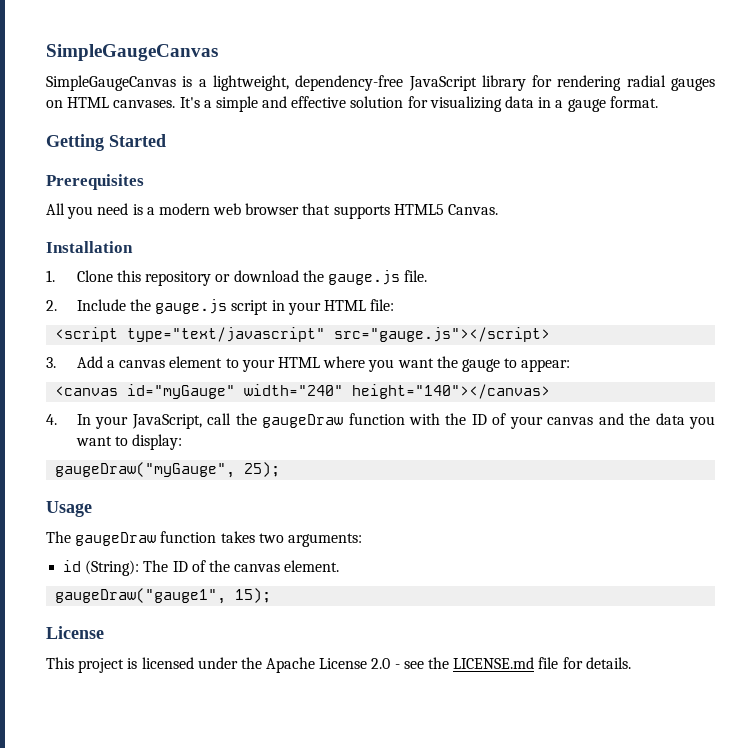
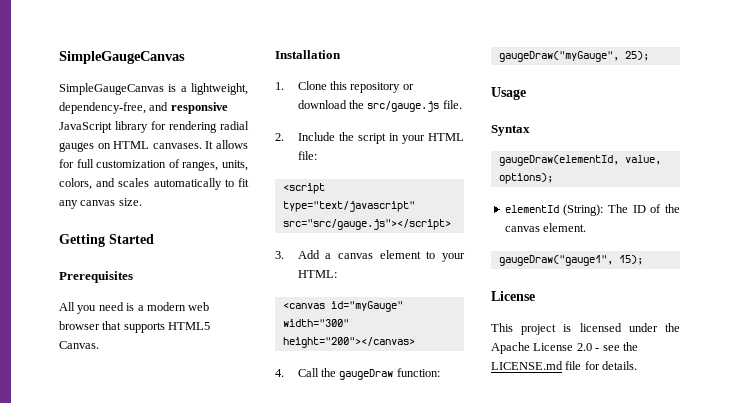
[295,75,404,91] dependency-free -> [59,102,228,114] dependency-free, and responsive
[179,96,658,112] It's a simple and effective solution for visualizing data in a gauge format. -> [205,140,248,149] [59,159,248,171] [59,178,249,190] [59,198,142,209] It allows for full customization of ranges, units, colors, and scales automatically to fit any canvas size.
[327,270,400,285] gauge.js -> [367,101,440,112] src/gauge.js
[155,299,228,314] gauge.js -> (354, 136) none
[334,327,551,342] src="gauge.js"></script> -> [282,219,451,230] src="src/gauge.js"></script>
[277,356,571,372] HTML where you want the gauge to appear: -> [297,270,337,278] HTML:
[244,384,551,399] width="240" height="140"></canvas> -> [282,319,349,327] [282,337,415,348] width="300" height="200"></canvas>
[76,413,715,429] [75,434,183,450] [55,462,281,478] [46,501,92,517] [46,531,362,547] [63,560,82,572] In your JavaScript, call the gaugeDraw function with the ID of your canvas and the data you want to display: // gaugeDraw("myGauge", 25); // Usage // The gaugeDraw function takes two arguments: // id -> [297,368,440,380] [498,51,649,62] [491,87,526,100] [491,125,530,136] [498,155,661,166] [498,173,553,184] [504,205,559,213] Call the gaugeDraw function: // gaugeDraw("myGauge", 25); // Usage // Syntax // gaugeDraw(elementId, value, options); // elementId

